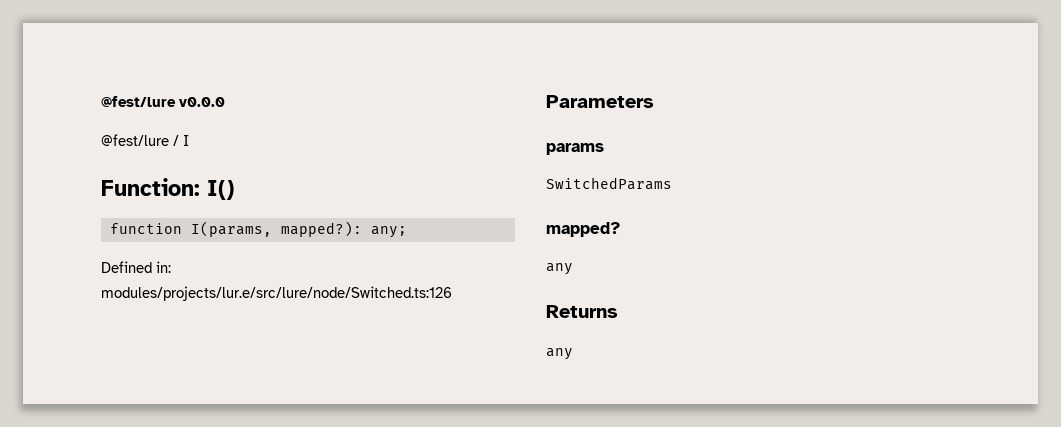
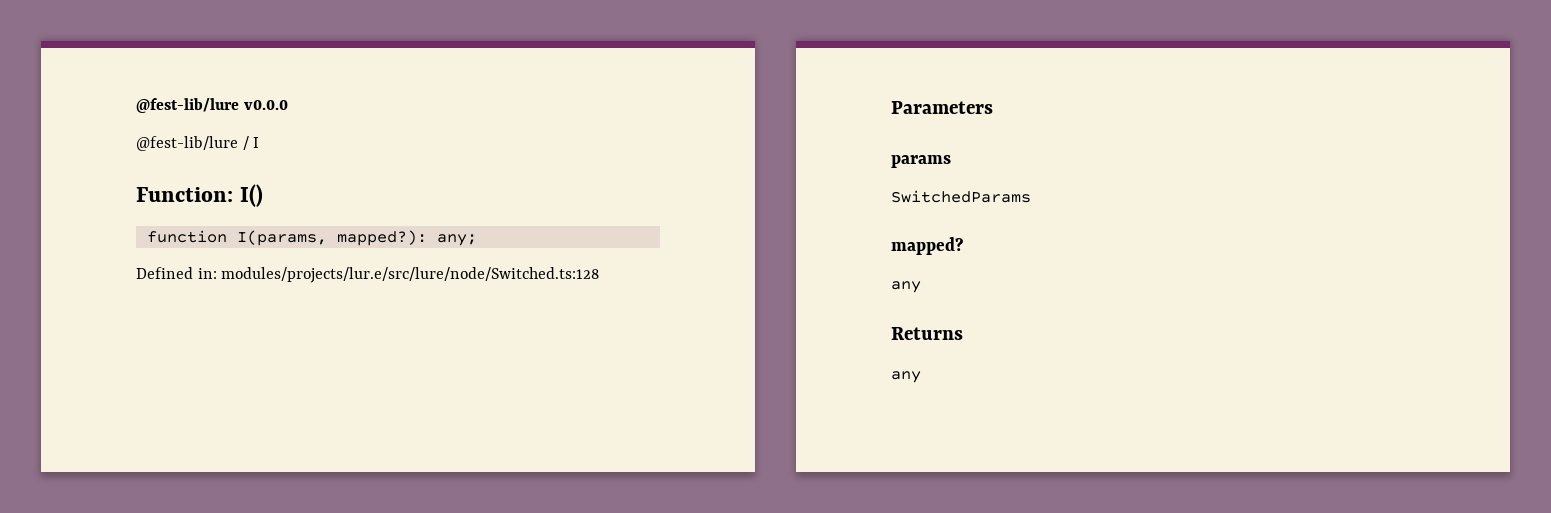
[101,96,176,107] @fest/lure -> [136,98,239,113] @fest-lib/lure
[101,134,169,146] @fest/lure -> [136,136,238,151] @fest-lib/lure
[101,286,452,301] modules/projects/lur.e/src/lure/node/Switched.ts:126 -> [221,267,600,283] modules/projects/lur.e/src/lure/node/Switched.ts:128

